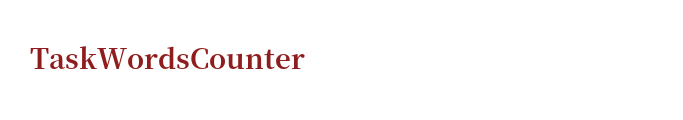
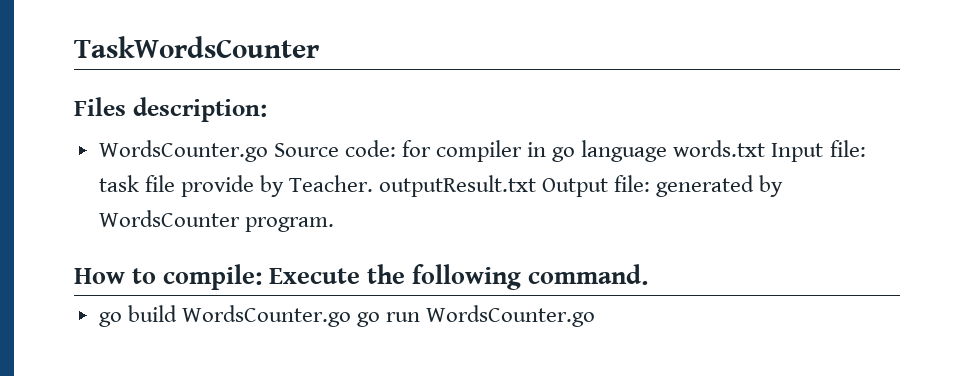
(305, 57) none -> [74,97,267,122] [98,140,866,162] [98,175,784,197] [98,210,334,232] [74,264,649,290] [98,305,596,327] // Files description: // WordsCounter.go Source code: for compiler in go language words.txt Input file: task file provide by Teacher. outputResult.txt Output file: generated by WordsCounter program. // How to compile: Execute the following command. // go build WordsCounter.go go run WordsCounter.go

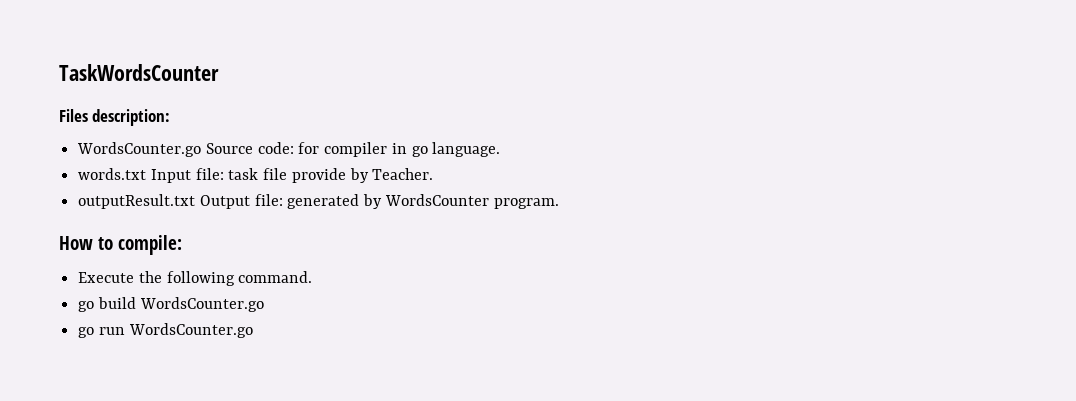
[581,140,668,162] language -> [432,142,501,157] language. //
(374, 183) none -> (434, 174) //
(263, 277) none -> (183, 245) //
(351, 316) none -> (264, 304) //

